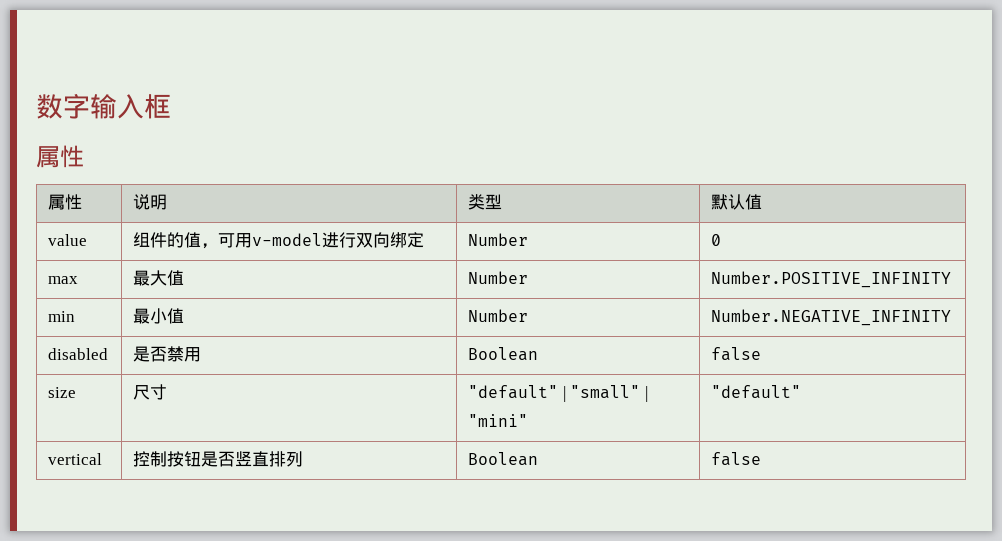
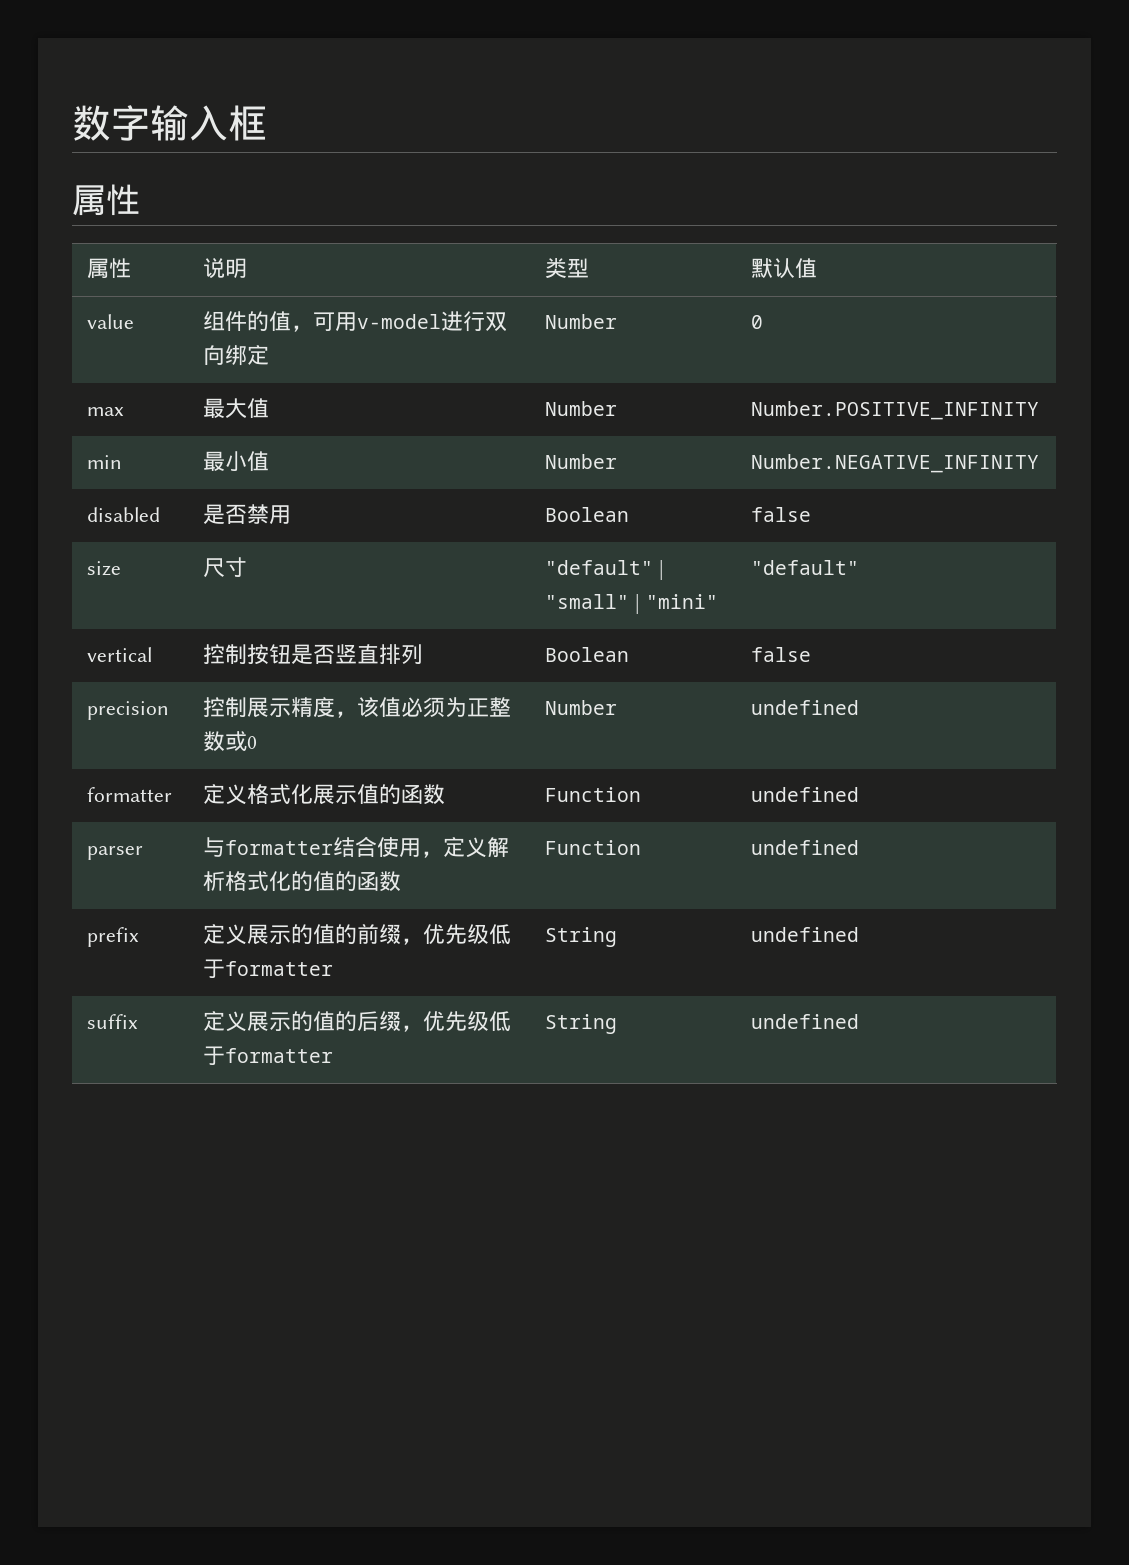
(762, 459) none -> [87,701,170,720] [203,697,512,718] [203,731,258,752] [545,700,618,715] [751,700,860,715] [87,787,173,802] [203,784,446,805] [545,787,642,802] [751,787,860,802] [87,846,144,860] [203,836,510,858] [203,871,402,892] [545,840,642,855] [751,840,860,855] [87,927,140,947] [203,923,512,945] [203,959,334,978] [545,927,618,947] [751,927,860,942] [87,1014,139,1029] [203,1011,512,1032] [203,1046,334,1065] [545,1014,618,1034] [751,1014,860,1029] // precision | 控制展示精度，该值必须为正整数或0 | Number | undefined // formatter | 定义格式化展示值的函数 | Function | undefined // parser | 与formatter结合使用，定义解析格式化的值的函数 | Function | undefined // prefix | 定义展示的值的前缀，优先级低于formatter | String | undefined // suffix | 定义展示的值的后缀，优先级低于formatter | String | undefined

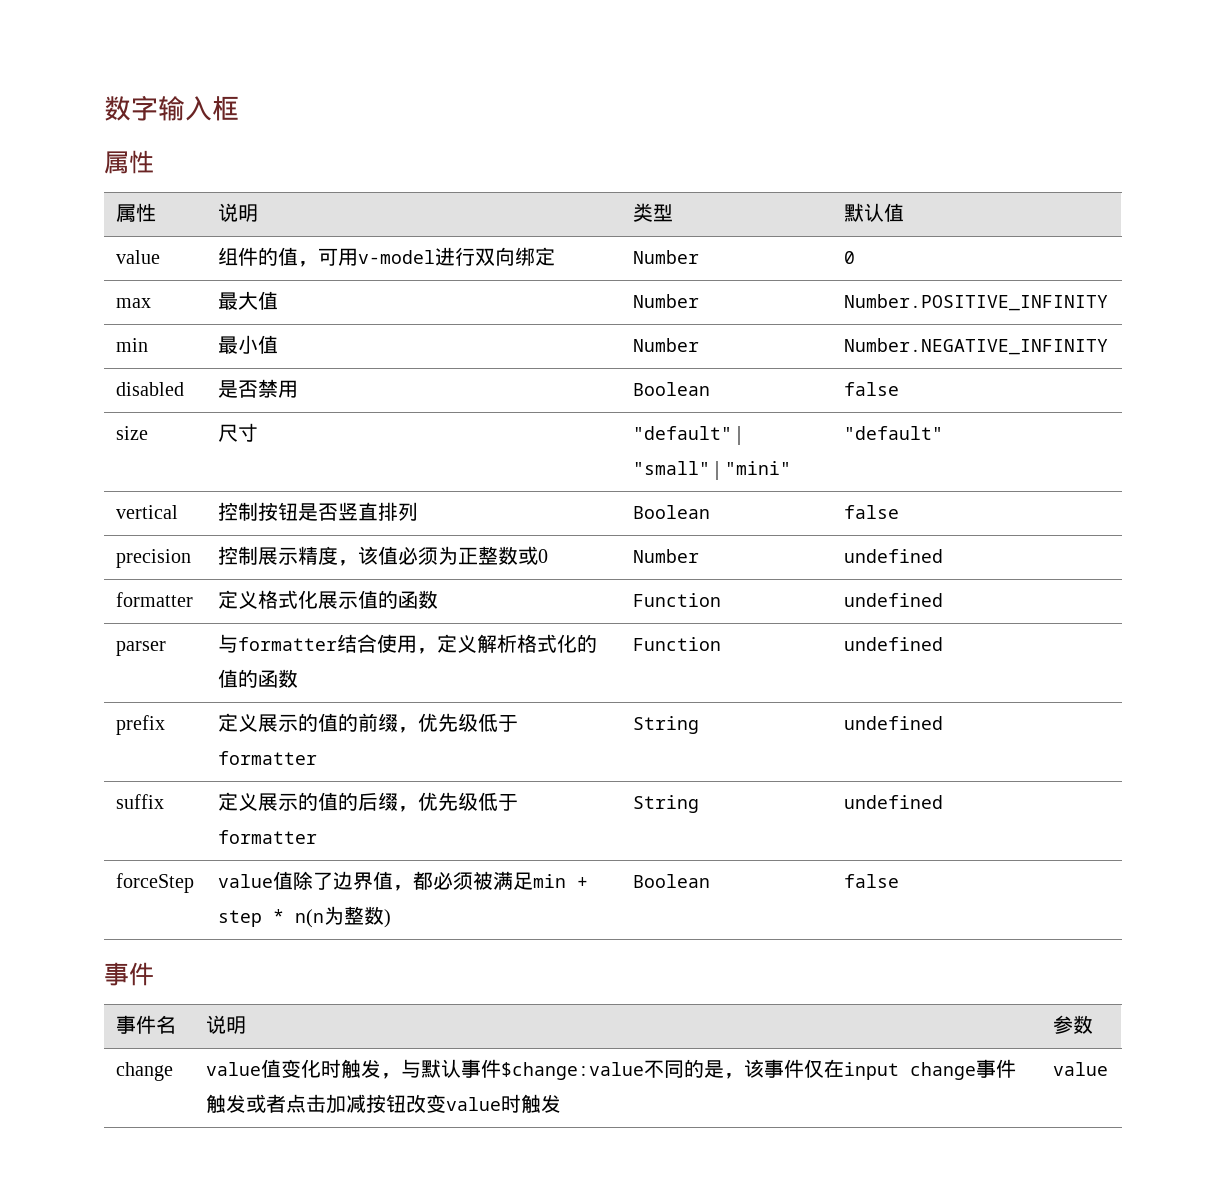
(860, 1021) none -> [115,873,194,893] [217,871,588,891] [217,906,391,928] [632,874,710,888] [843,874,899,888] [104,962,154,986] [115,1015,176,1034] [205,1015,246,1034] [1052,1015,1093,1034] [115,1062,173,1081] [205,1059,1016,1080] [205,1094,561,1114] [1052,1062,1108,1076] // forceStep | value值除了边界值，都必须被满足min + step * n(n为整数) | Boolean | false // 事件 // 事件名 | 说明 | 参数 // change | value值变化时触发，与默认事件$change:value不同的是，该事件仅在input change事件触发或者点击加减按钮改变value时触发 | value

